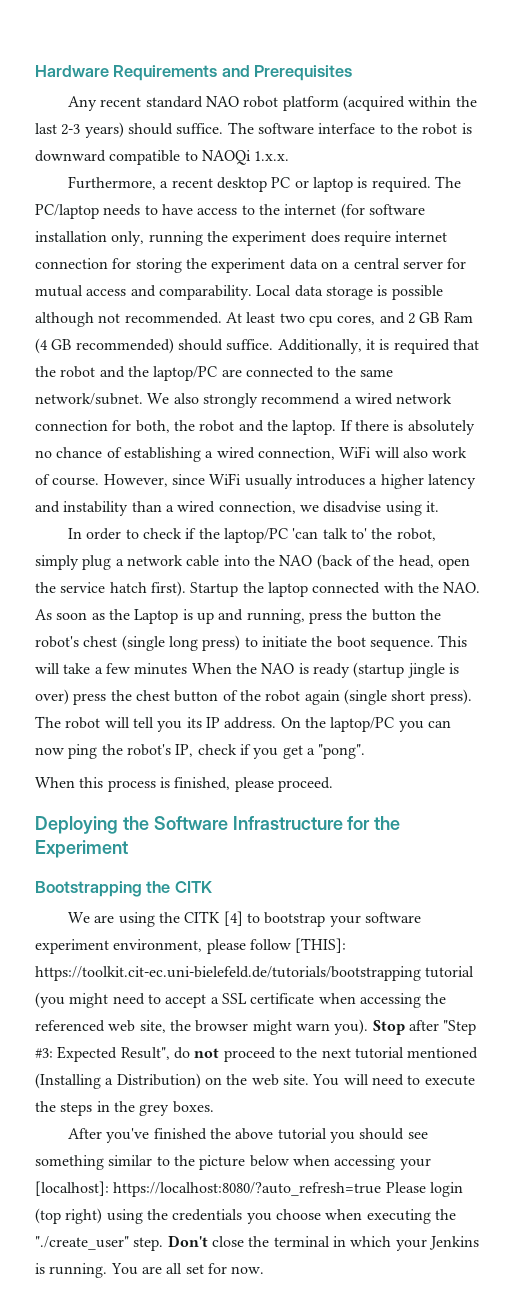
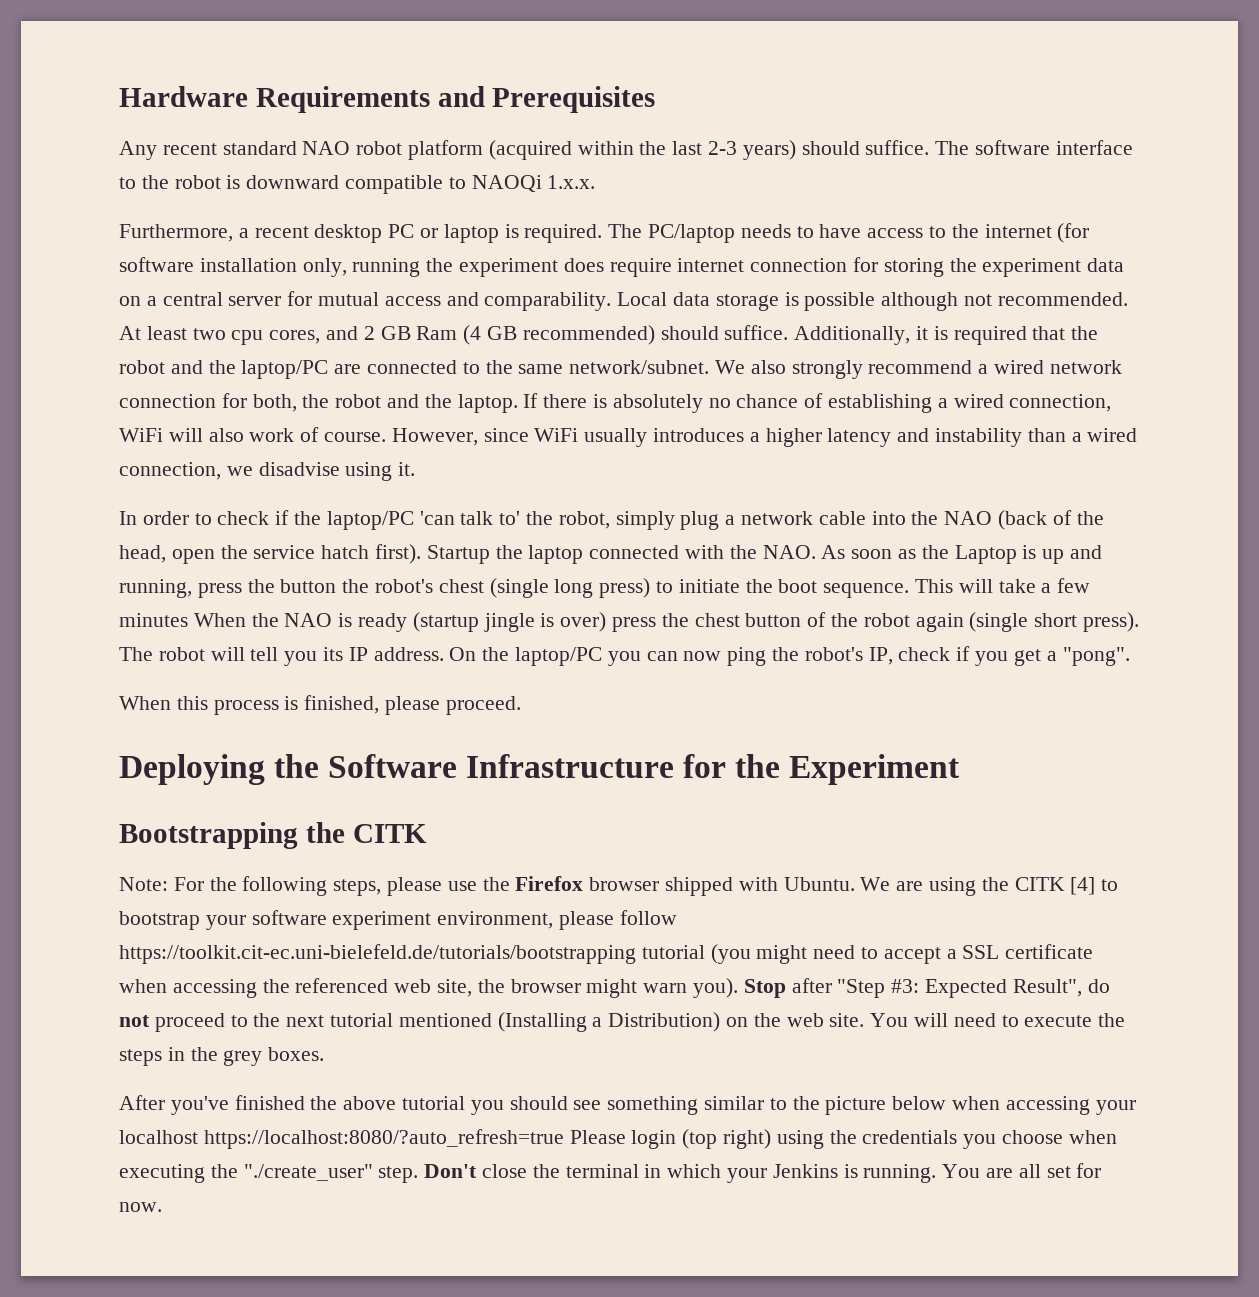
(212, 887) none -> [119,876,855,896] Note: For the following steps, please use the Firefox browser shipped with Ubuntu.
[295,938,347,953] [THIS]: -> (677, 917) none
[35,1181,109,1196] [localhost]: -> [119,1130,198,1144] localhost

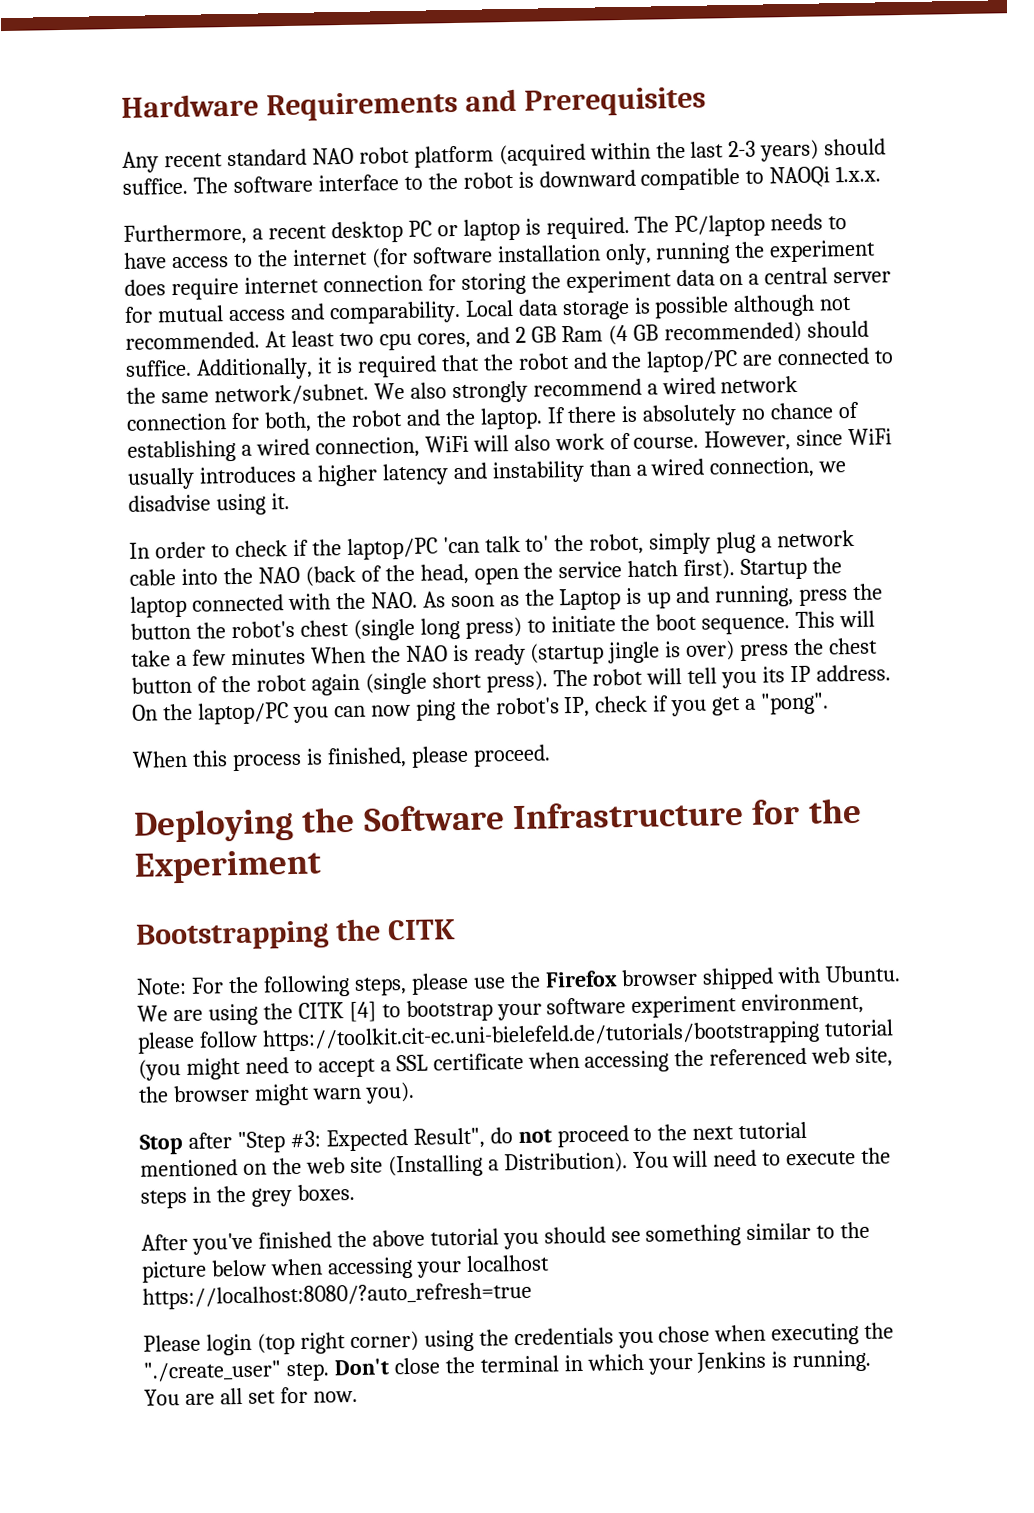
(739, 988) none -> (415, 1092) //
[497,1012,865,1032] (Installing a Distribution) on the web site. -> [242,1152,628,1178] on the web site (Installing a Distribution).
(564, 1139) none -> (532, 1295) //
[723,1129,772,1149] right) -> [299,1330,419,1354] right corner)
[1002,1130,1064,1144] choose -> [658,1325,711,1343] chose

